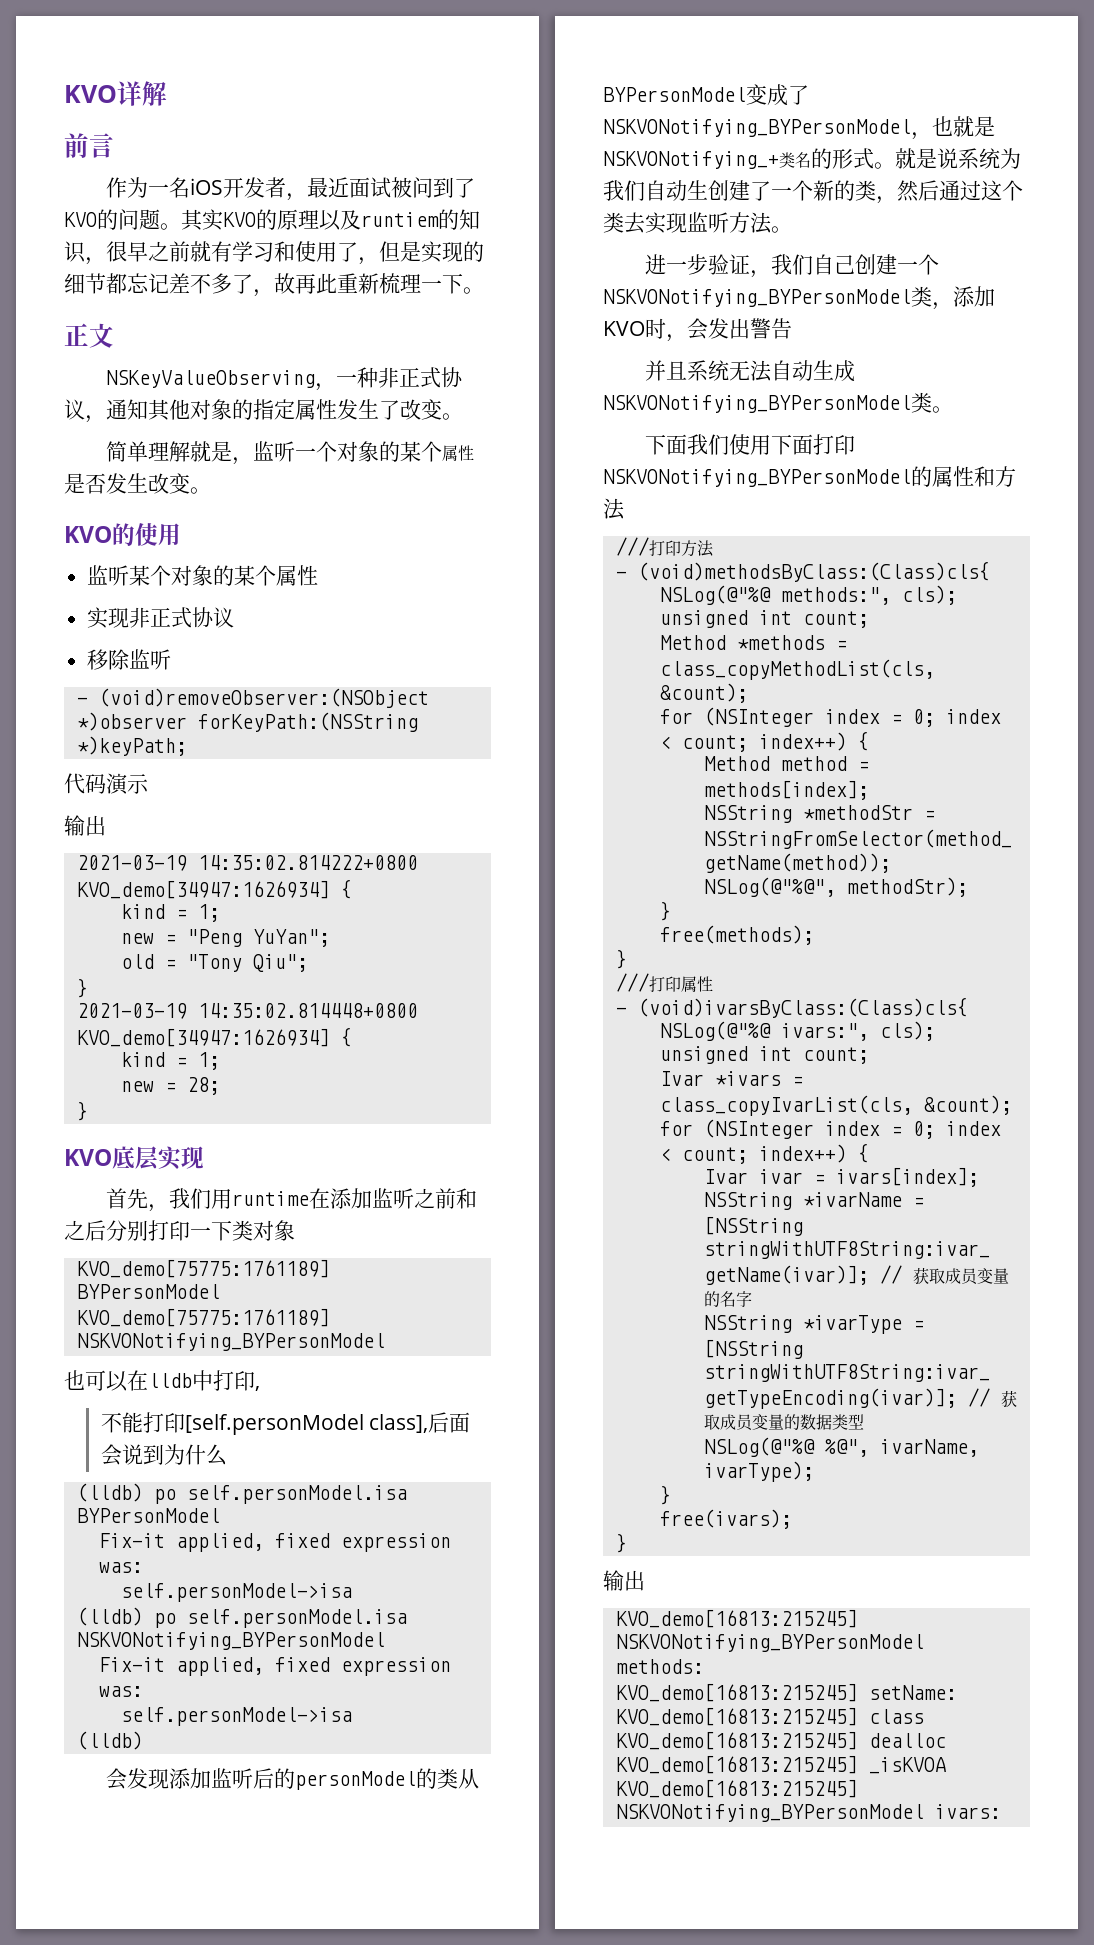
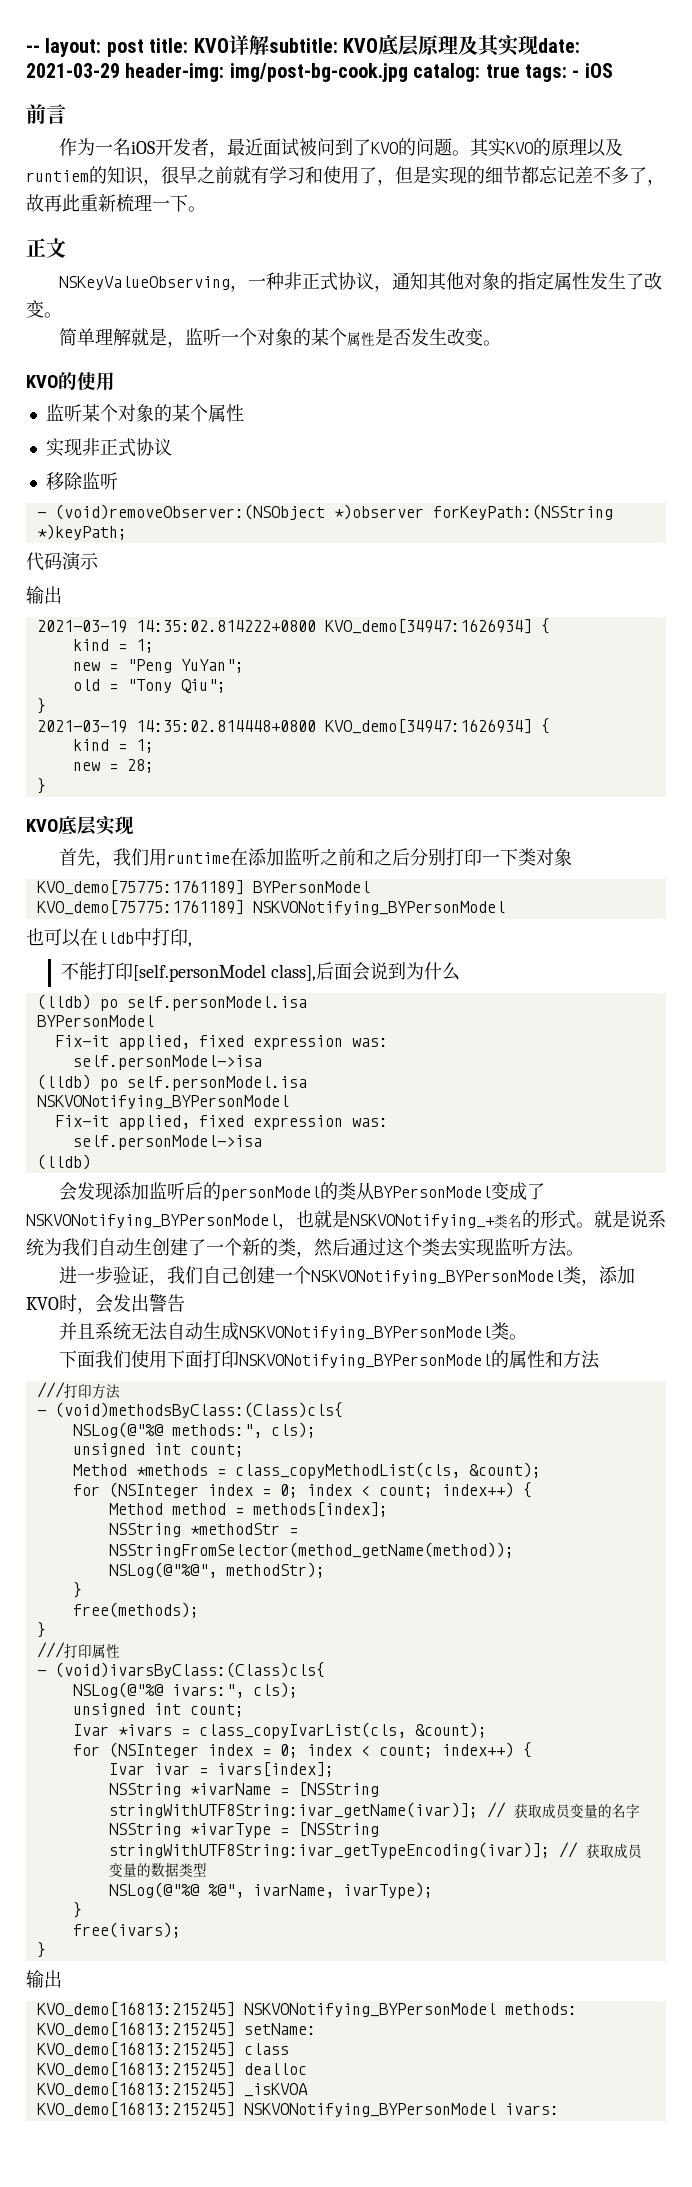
[64,81,167,106] KVO详解 -> [26,34,580,57] [26,63,613,82] -- layout: post title: KVO详解subtitle: KVO底层原理及其实现date: 2021-03-29 header-img: img/post-bg-cook.jpg catalog: true tags: - iOS

